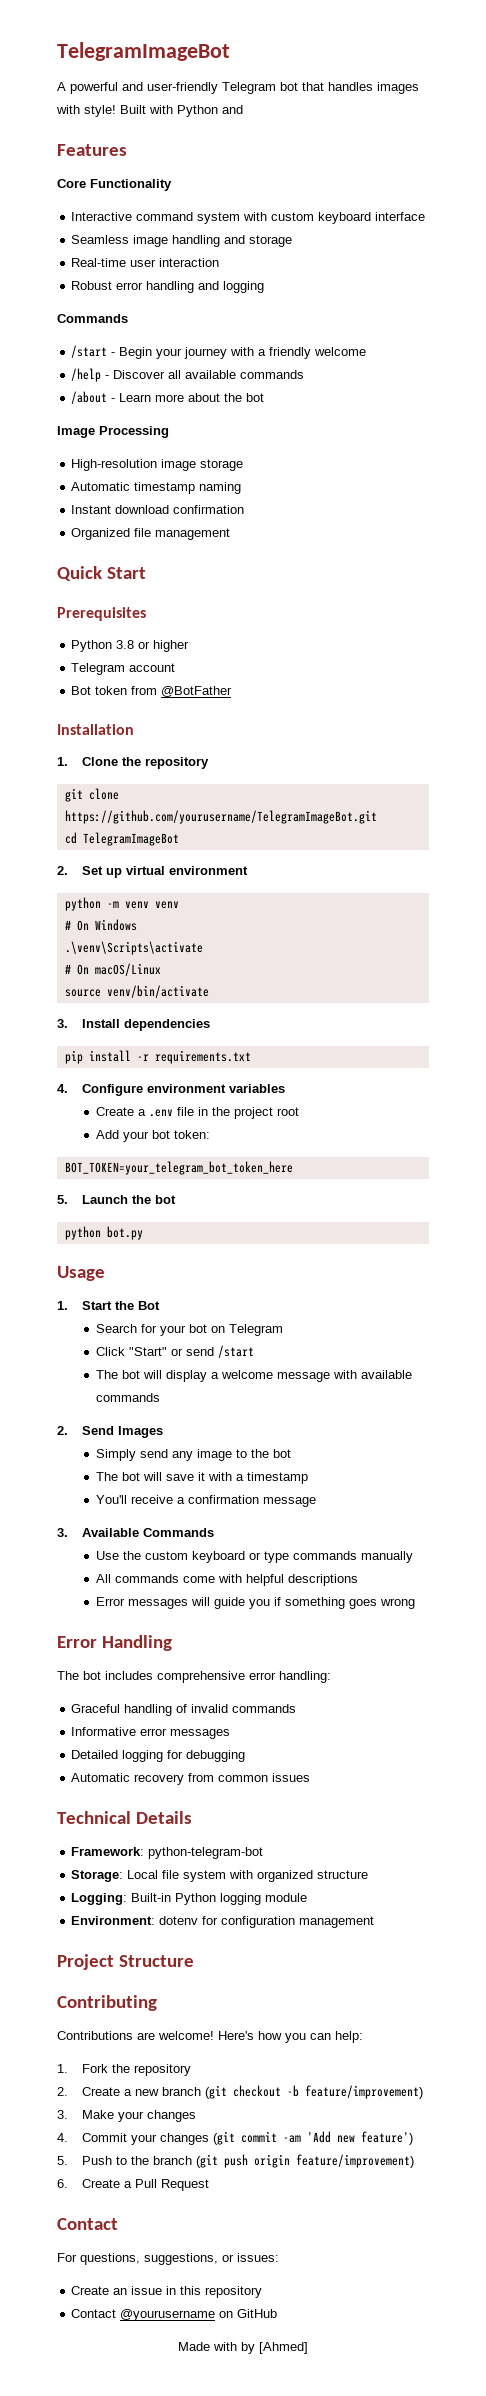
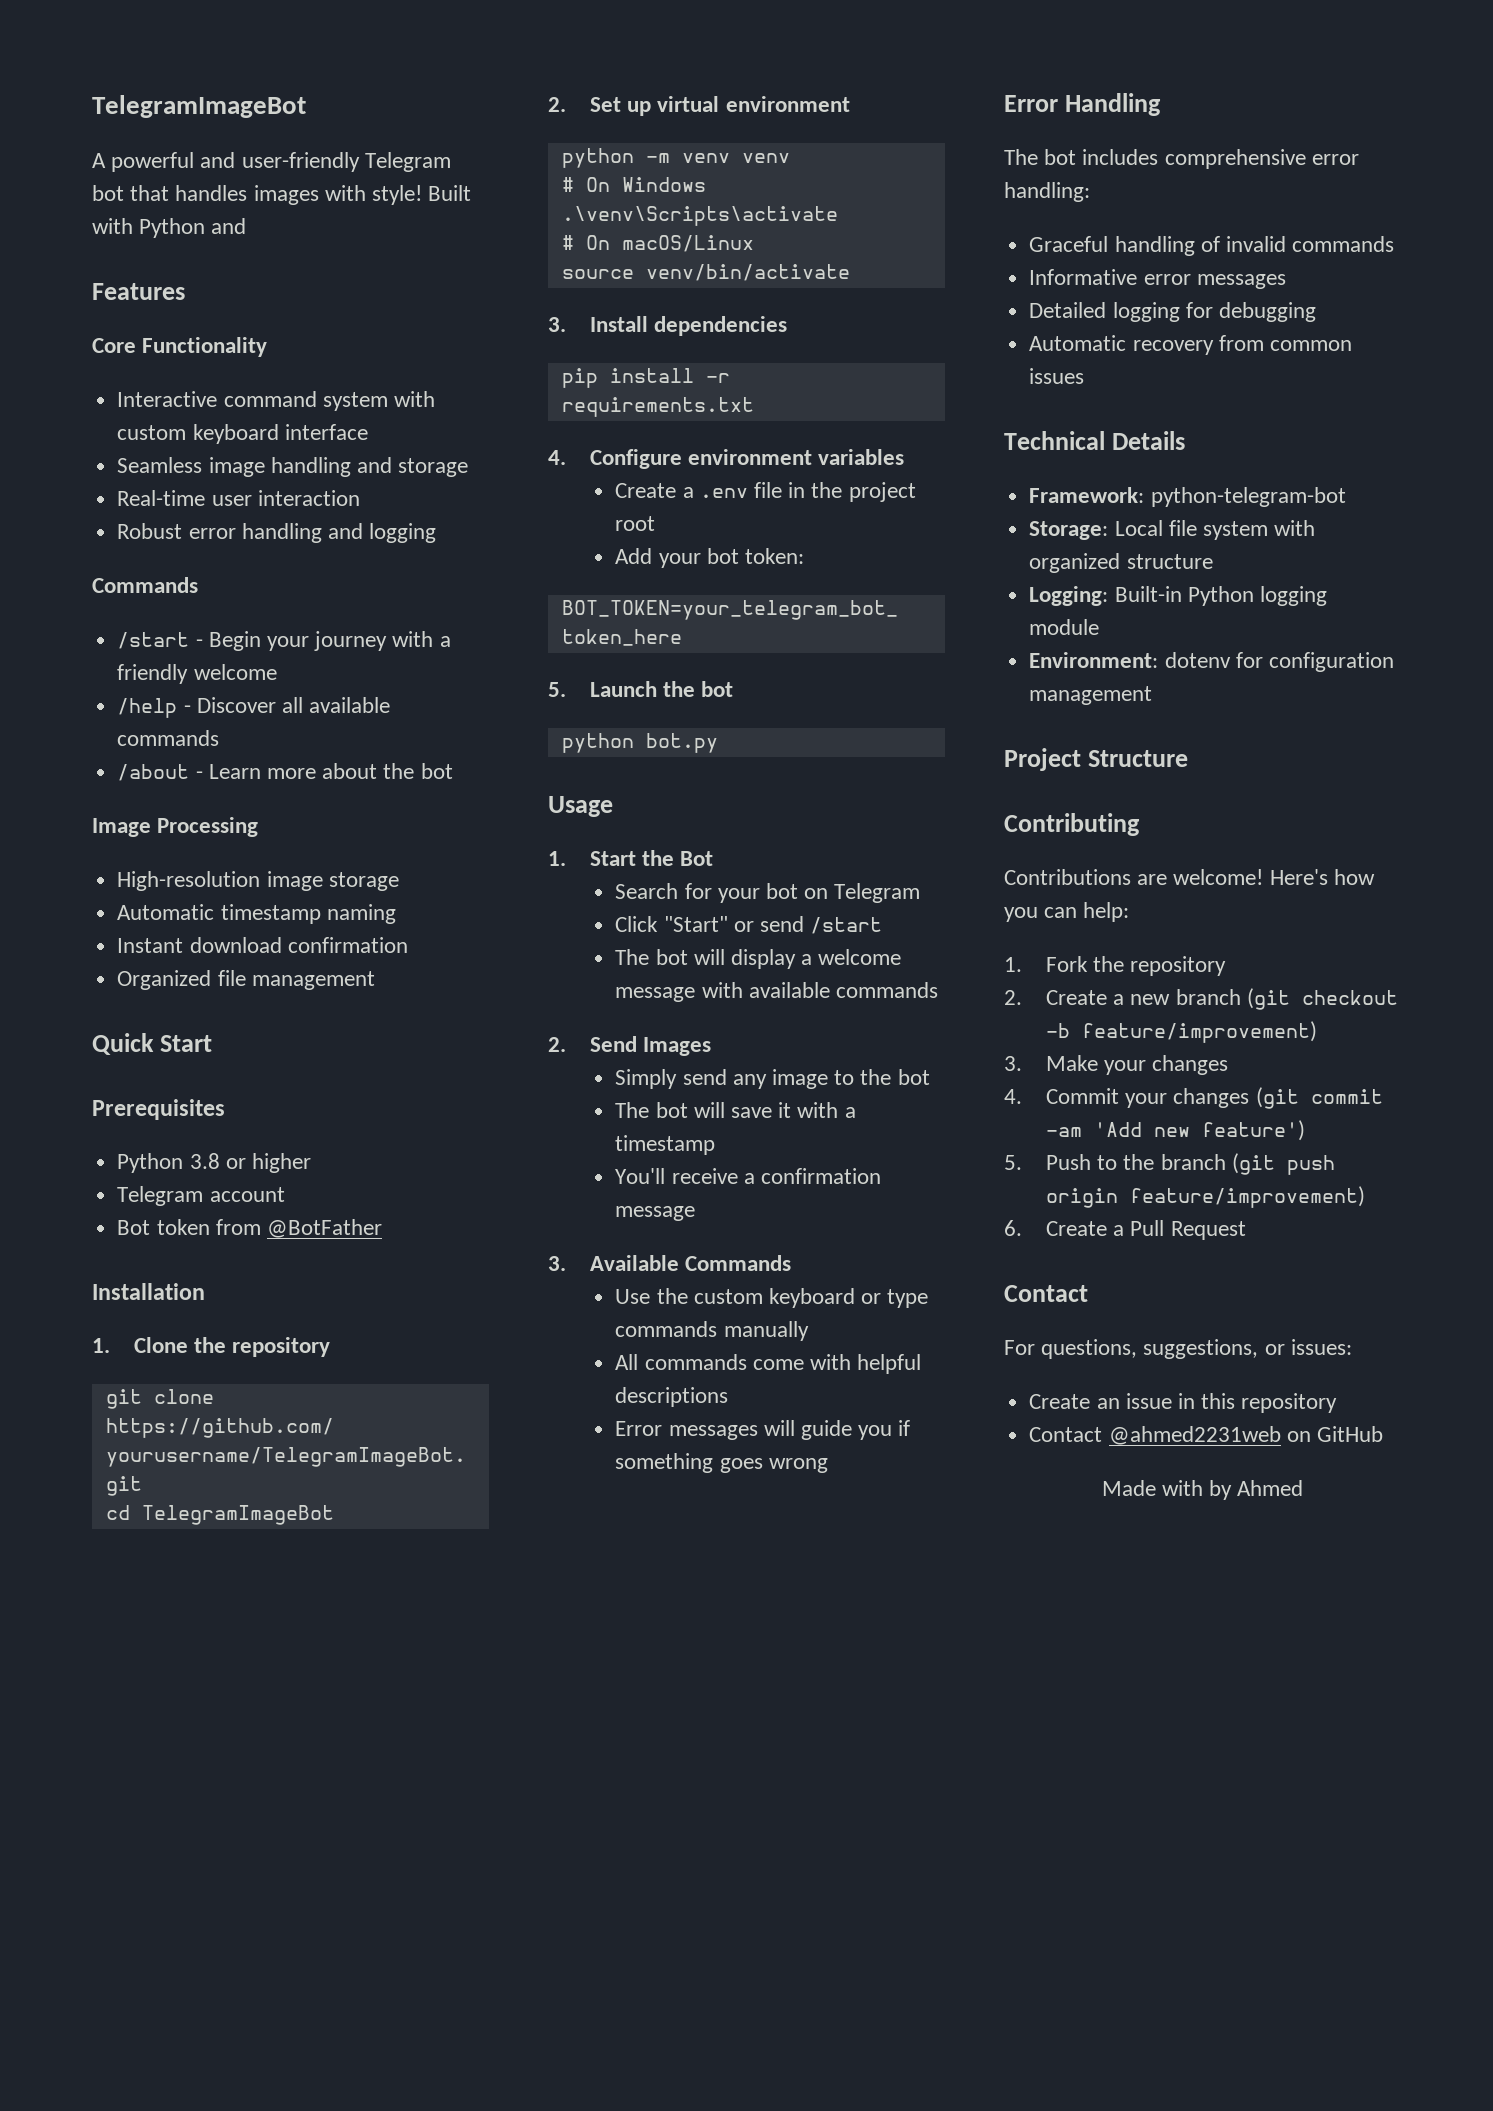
[120,2309,216,2321] @yourusername -> [1108,1426,1281,1445] @ahmed2231web
[259,2342,308,2354] [Ahmed] -> [1237,1480,1304,1496] Ahmed

